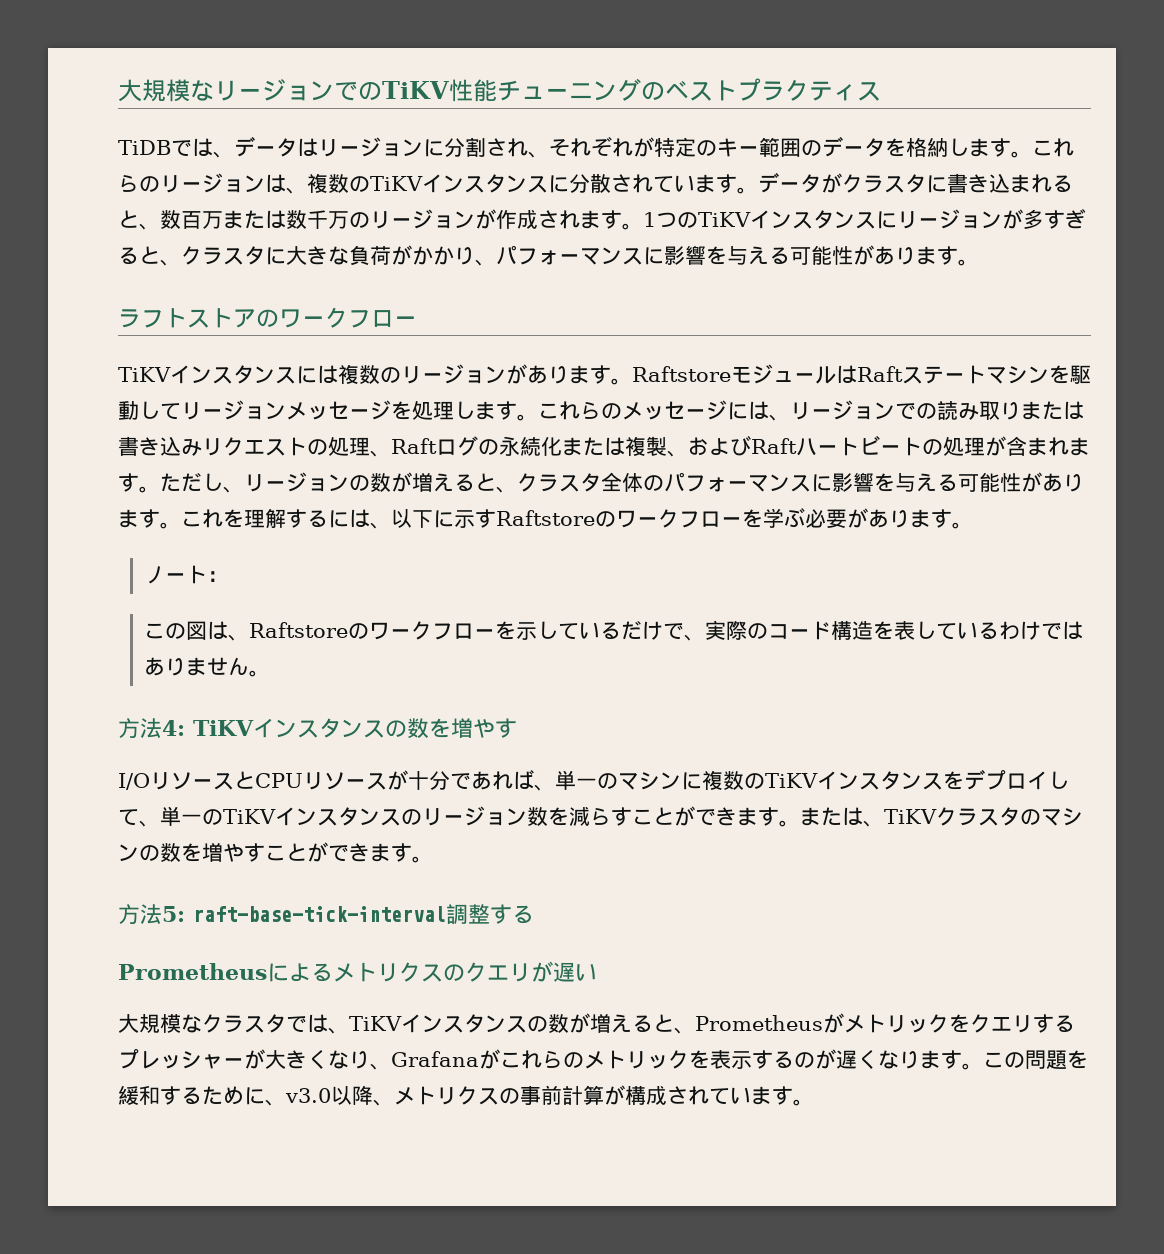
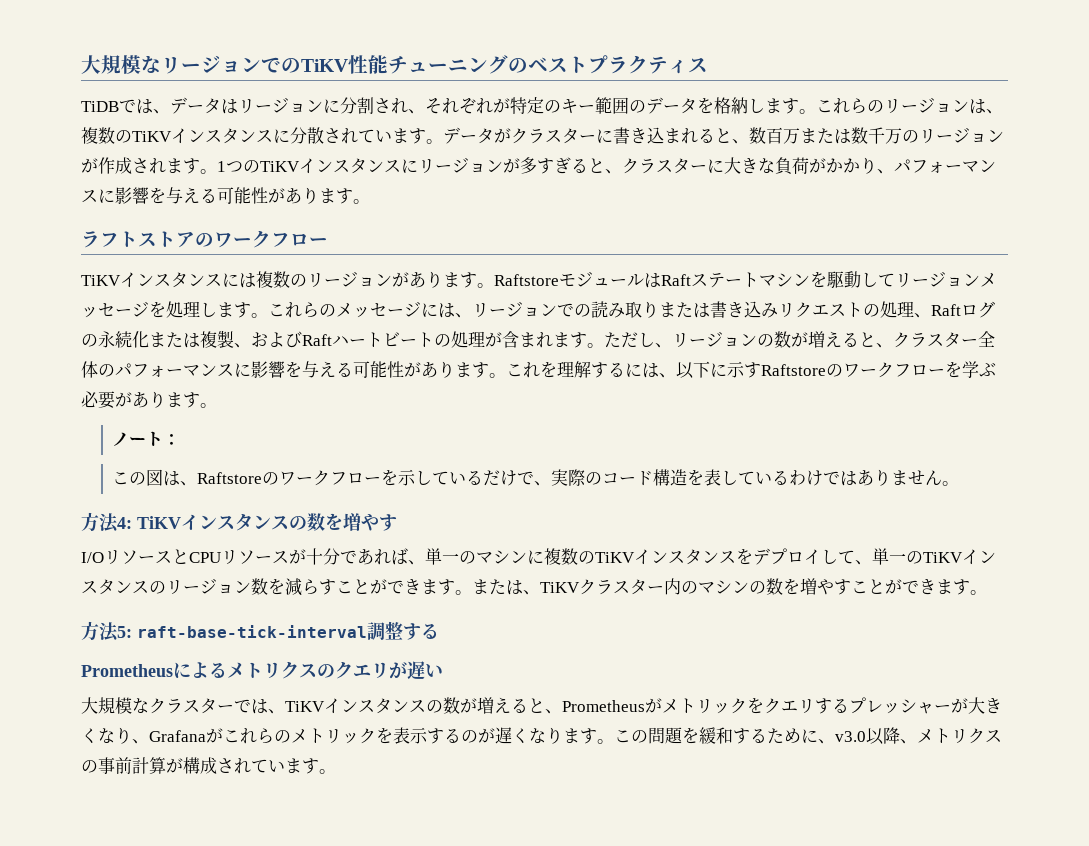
(926, 183) none -> [579,134,596,142] ー
(265, 255) none -> [690,164,707,172] ー
(601, 482) none -> [961,338,978,346] ー
(1020, 816) none -> [647,578,681,595] ー内
(286, 1023) none -> [217,704,234,712] ー

